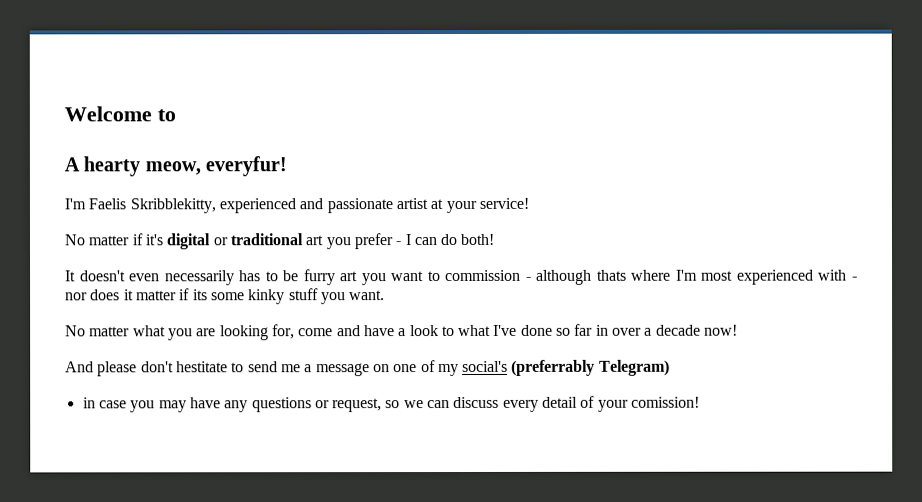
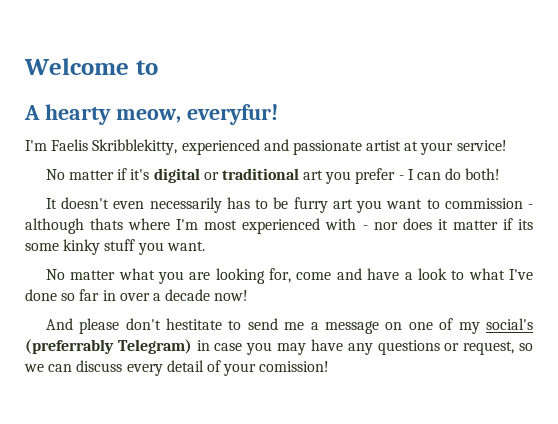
(670, 367) // -> (192, 346) none

